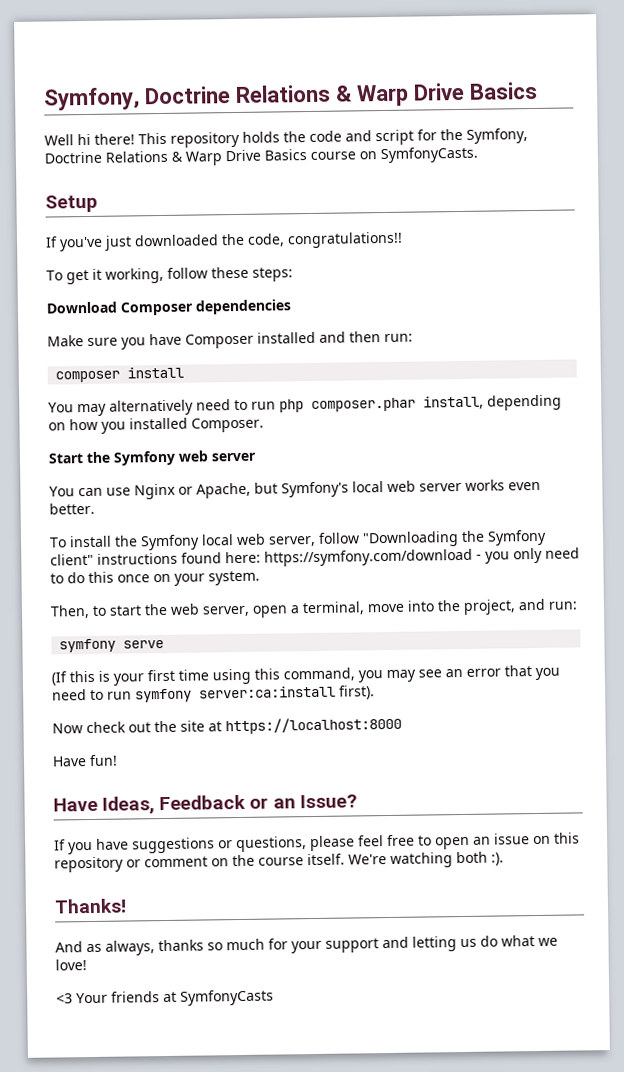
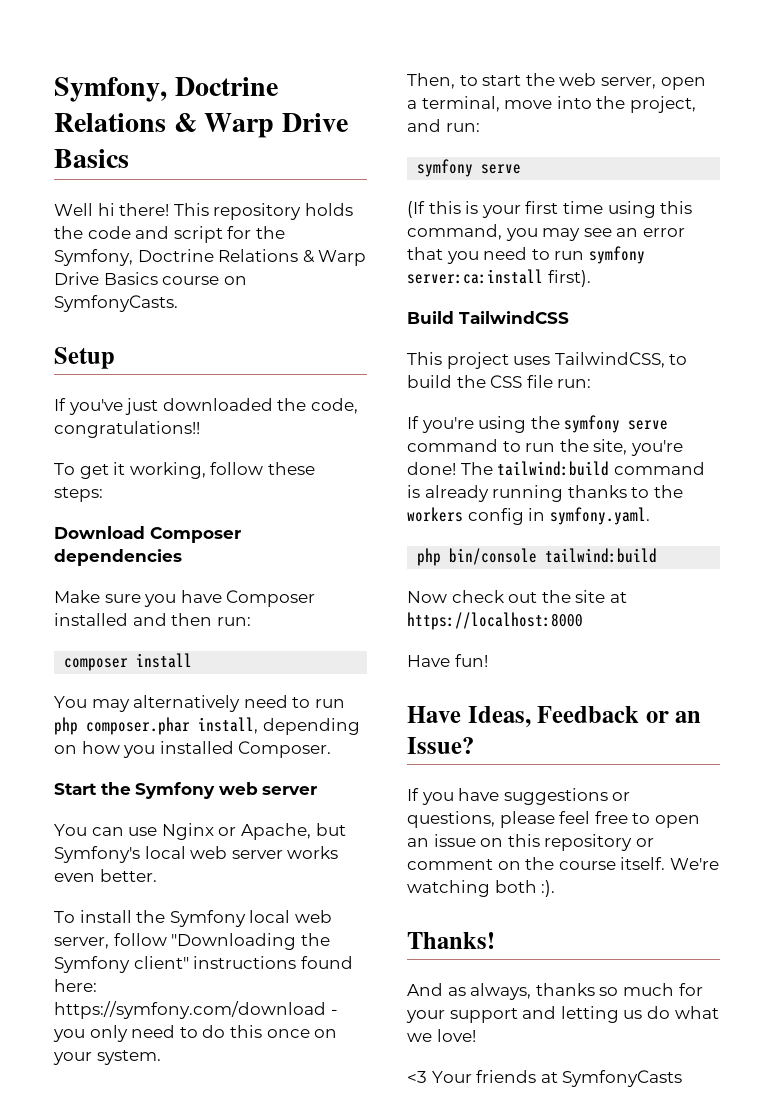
(375, 692) none -> [407,311,569,324] [407,352,688,369] [407,375,592,388] [407,415,669,433] [407,439,683,456] [407,461,705,476] [407,485,683,502] [407,507,650,525] [417,548,658,566] // Build TailwindCSS // This project uses TailwindCSS, to build the CSS file run: // If you're using the symfony serve command to run the site, you're done! The tailwind:build command is already running thanks to the workers config in symfony.yaml. // php bin/console tailwind:build

